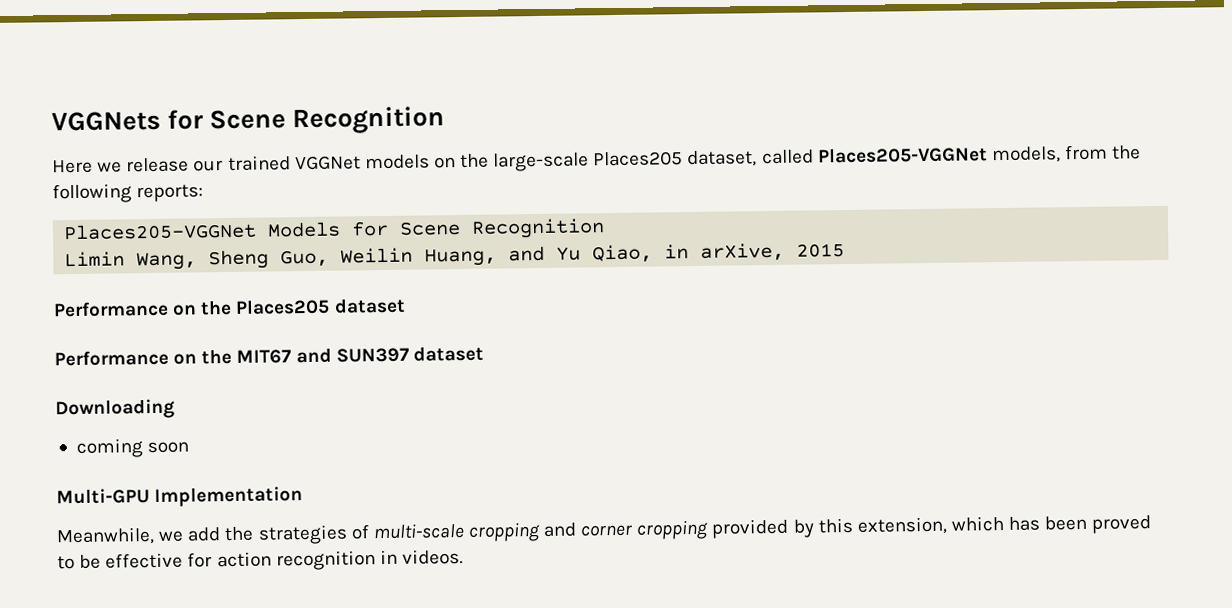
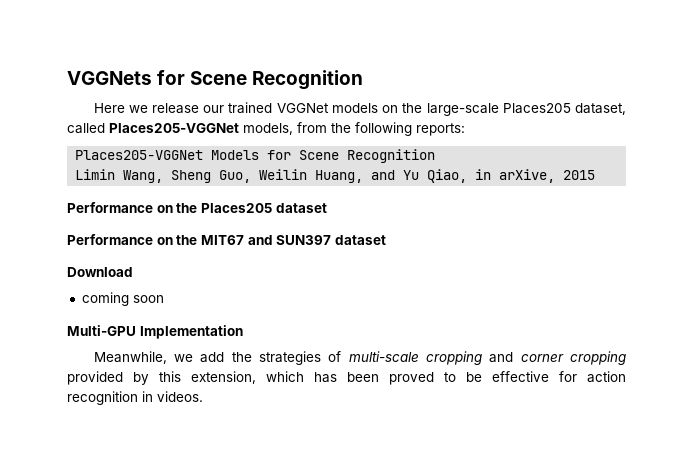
[55,398,175,420] Downloading -> [67,267,133,277] Download

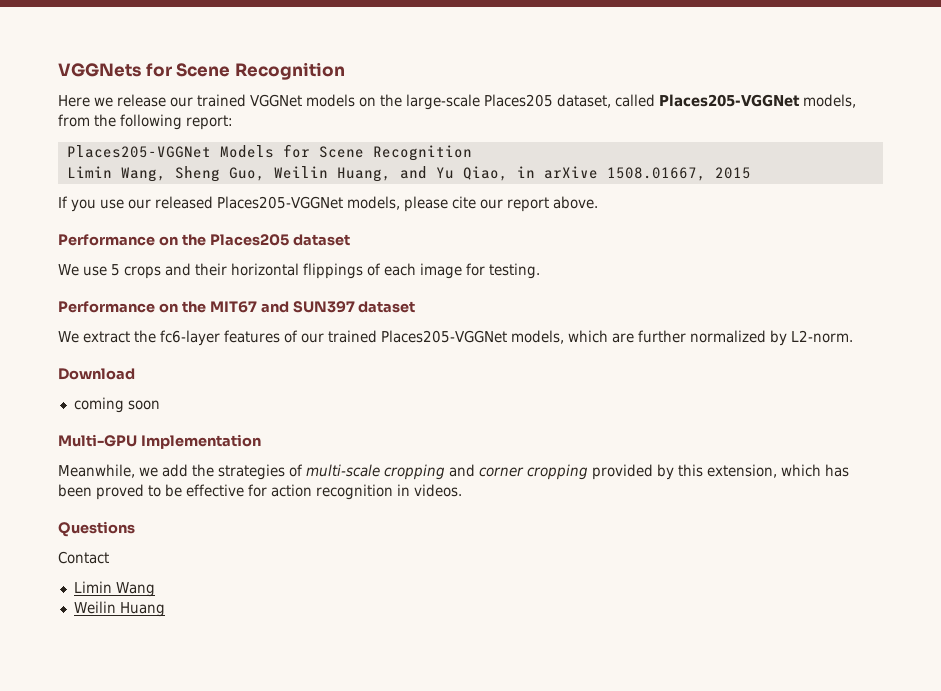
[416,123,465,136] reports: -> [186,115,233,130] report:
[499,169,556,183] arXive, -> [543,166,706,181] arXive 1508.01667,
(596, 175) none -> [58,196,598,212] // If you use our released Places205-VGGNet models, please cite our report above.
(327, 208) none -> [58,263,540,279] // We use 5 crops and their horizontal flippings of each image for testing.
(386, 240) none -> [58,330,853,346] // We extract the fc6-layer features of our trained Places205-VGGNet models, which are further normalized by L2-norm.
(203, 396) none -> [58,521,135,537] [58,551,109,564] [73,581,155,597] [73,601,165,617] // Questions // Contact // Limin Wang // Weilin Huang

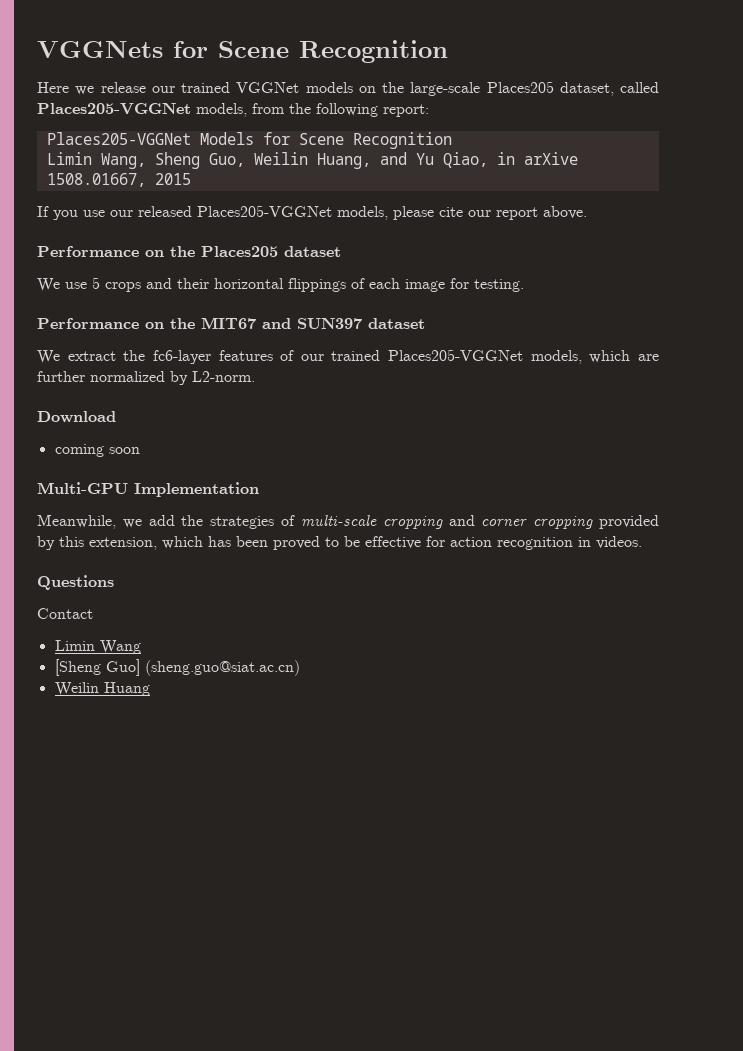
(155, 589) none -> [54,659,300,676] // [Sheng Guo] (sheng.guo@siat.ac.cn)

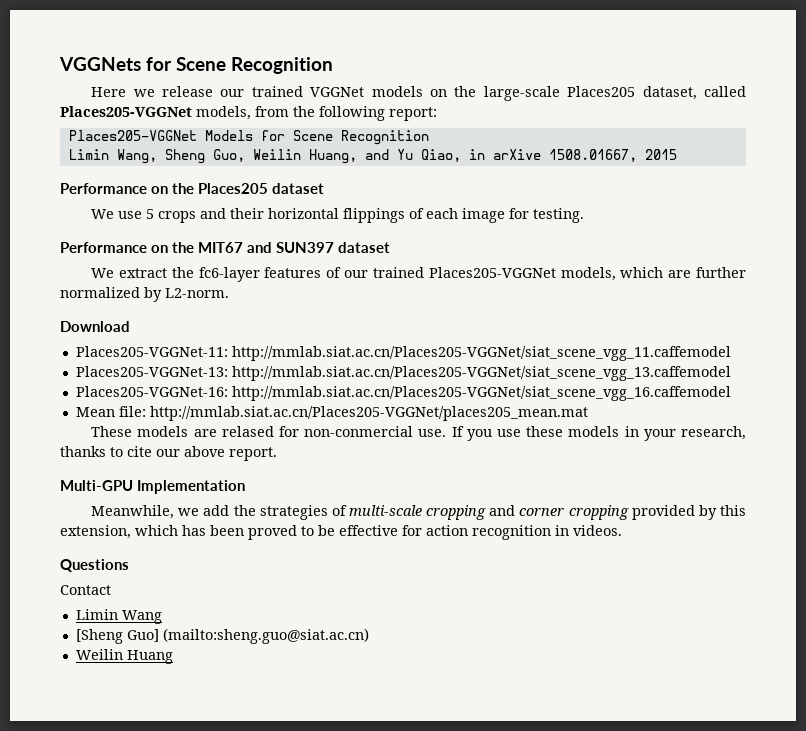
[37,205,587,220] // If you use our released Places205-VGGNet models, please cite our report above. -> (677, 154) none
[54,444,140,457] coming soon -> [75,346,731,361] [75,366,731,381] [75,386,731,401] [75,406,588,421] [91,426,746,441] [60,446,277,461] Places205-VGGNet-11: http://mmlab.siat.ac.cn/Places205-VGGNet/siat_scene_vgg_11.caffemodel // Places205-VGGNet-13: http://mmlab.siat.ac.cn/Places205-VGGNet/siat_scene_vgg_13.caffemodel // Places205-VGGNet-16: http://mmlab.siat.ac.cn/Places205-VGGNet/siat_scene_vgg_16.caffemodel // Mean file: http://mmlab.siat.ac.cn/Places205-VGGNet/places205_mean.mat // These models are relased for non-conmercial use. If you use these models in your research, thanks to cite our above report.
[144,660,300,676] (sheng.guo@siat.ac.cn) -> [162,628,369,644] (mailto:sheng.guo@siat.ac.cn)

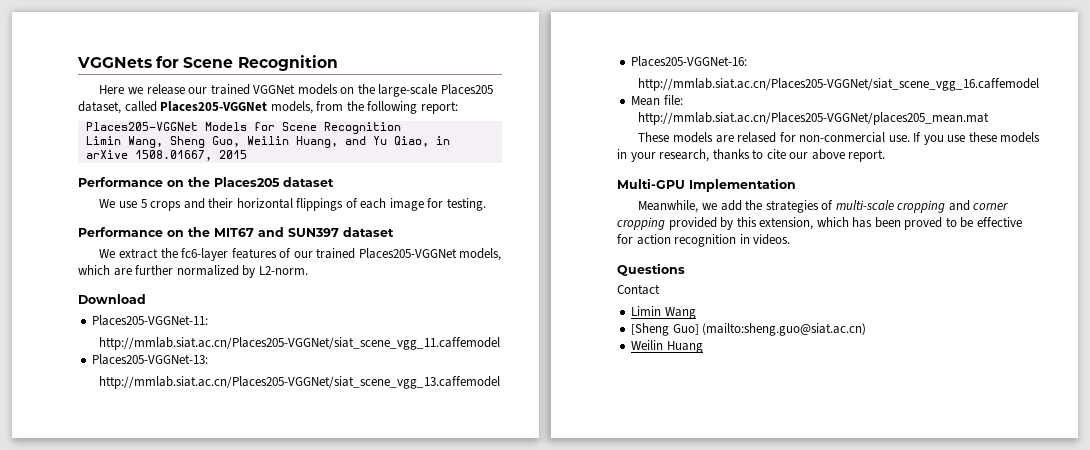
(228, 351) none -> (209, 320) //
(228, 371) none -> (209, 359) //
(228, 391) none -> (748, 61) //
(146, 411) none -> (683, 100) //

